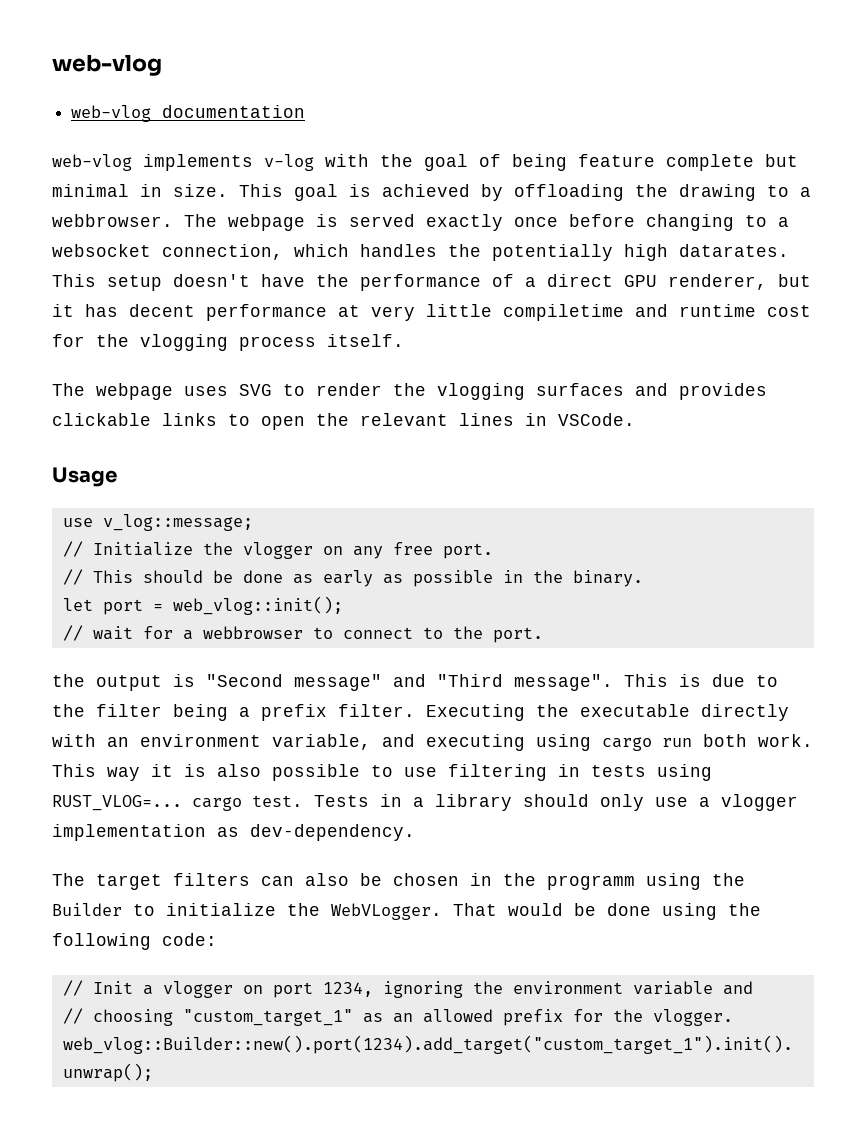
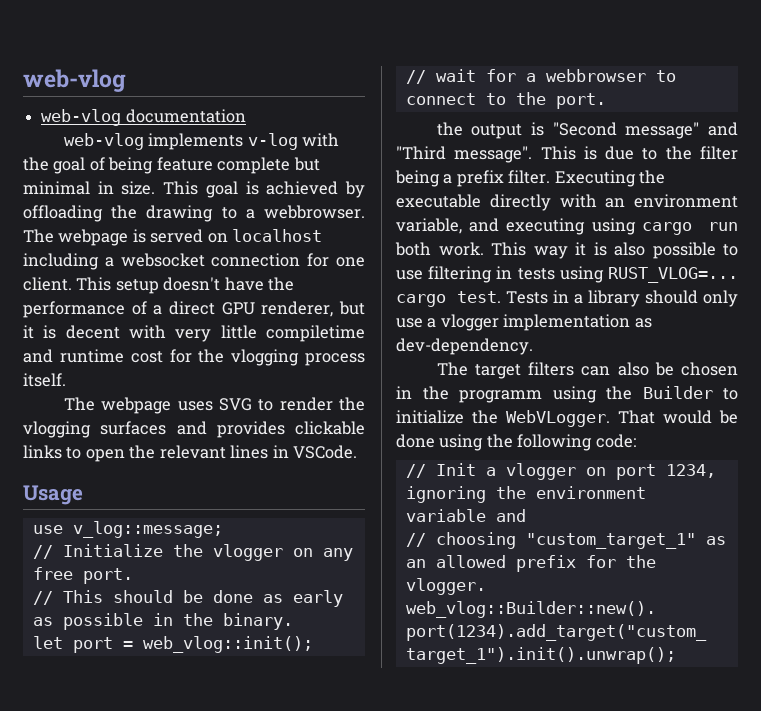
[426,214,789,231] [52,244,789,261] exactly once before changing to a websocket connection, which handles the potentially high datarates. -> [207,229,323,243] [23,253,366,270] [23,277,72,291] on localhost including a websocket connection for one client.
[85,304,360,321] has decent performance at -> [43,325,166,339] is decent with

